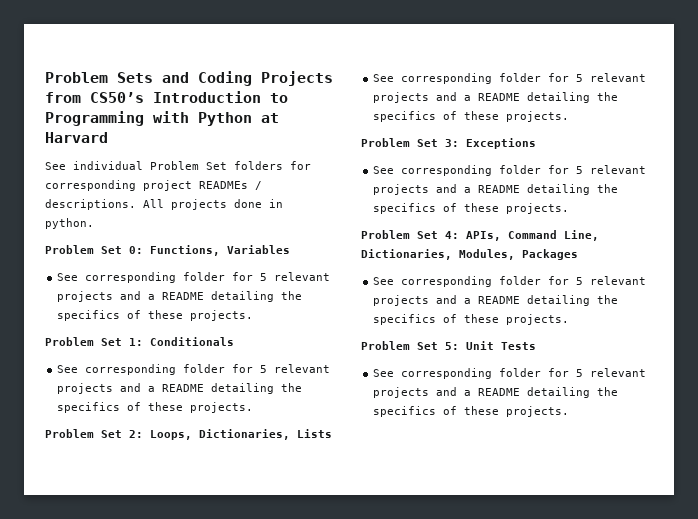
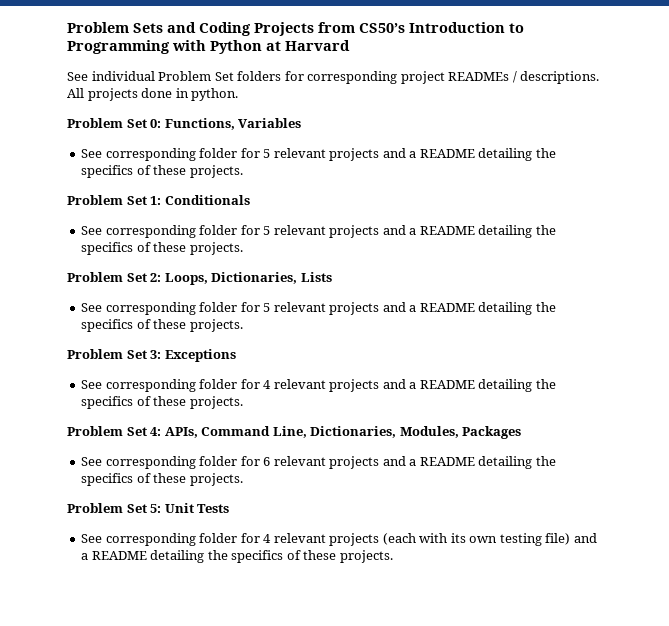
[576,166,584,174] 5 -> [263,380,272,389] 4
[576,277,584,285] 5 -> [263,457,271,466] 6
[576,368,647,377] [373,387,430,398] 5 relevant projects -> [263,533,571,546] 4 relevant projects (each with its own testing file)

